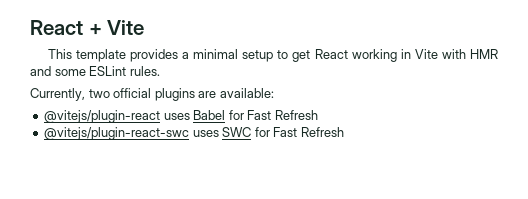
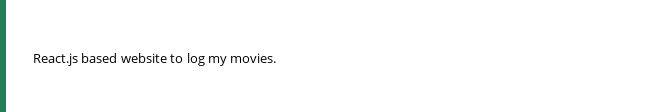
[30,20,145,35] [47,49,498,62] [30,66,160,76] [30,88,274,101] [44,110,318,123] [44,127,344,140] React + Vite // This template provides a minimal setup to get React working in Vite with HMR and some ESLint rules. // Currently, two official plugins are available: // @vitejs/plugin-react uses Babel for Fast Refresh // @vitejs/plugin-react-swc uses SWC for Fast Refresh -> [33,53,277,66] React.js based website to log my movies.

